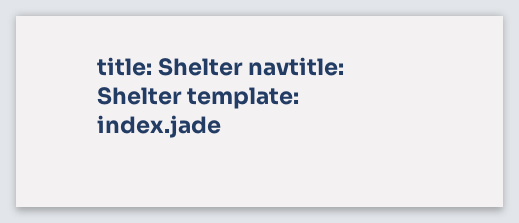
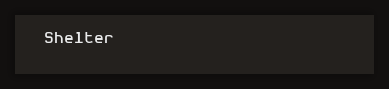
[97,57,345,76] [97,87,300,109] [97,115,221,138] title: Shelter navtitle: Shelter template: index.jade -> [44,32,114,43] Shelter

